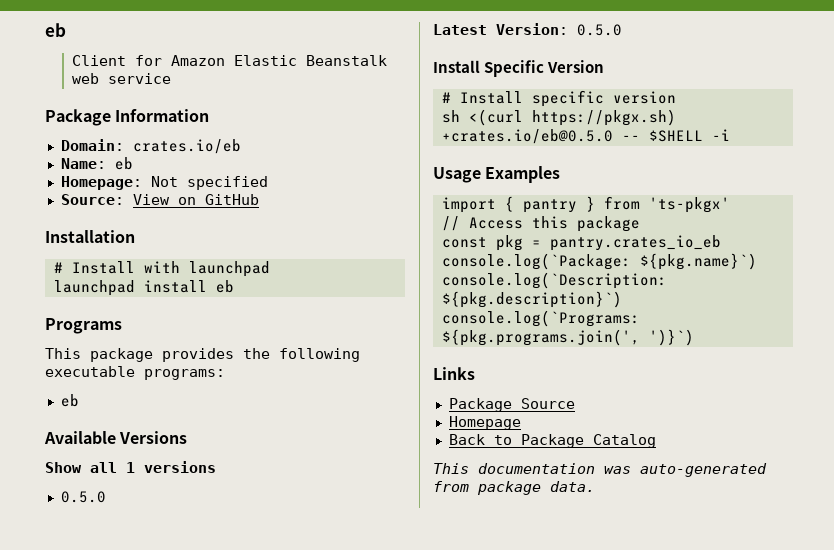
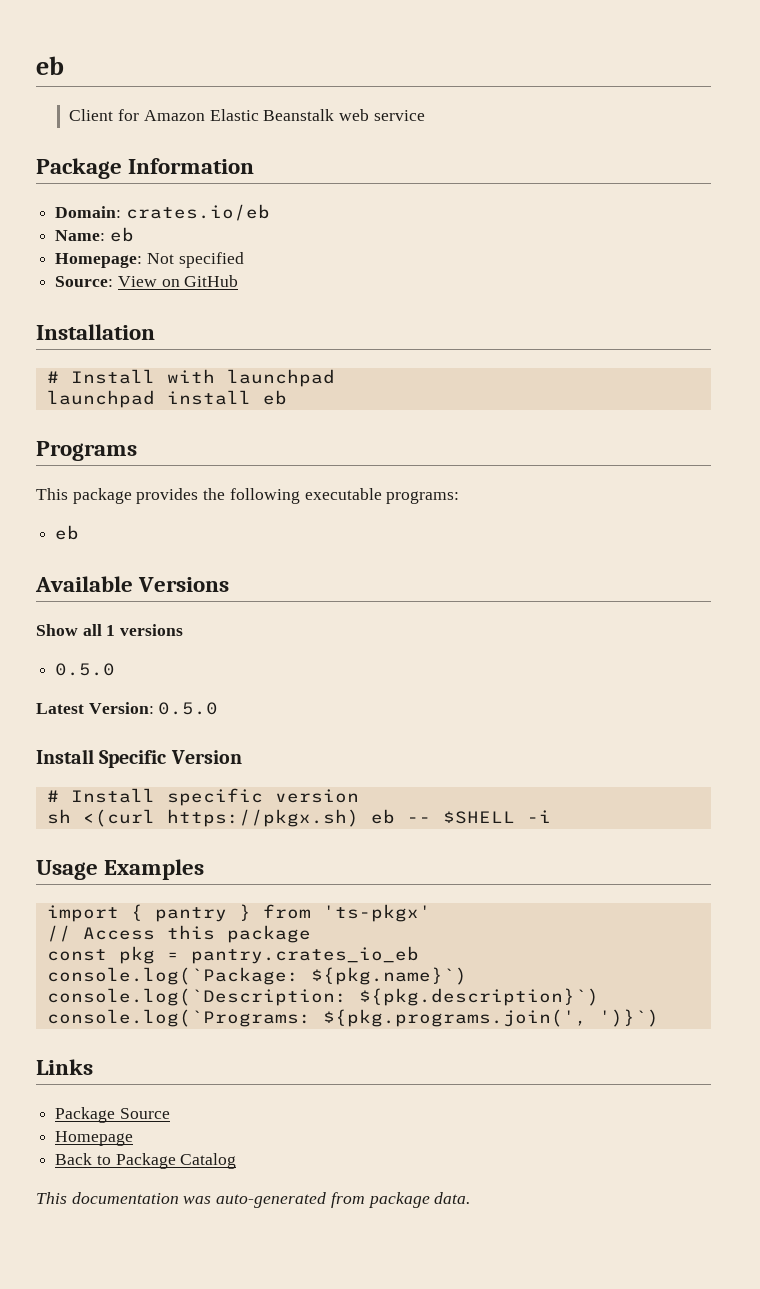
[441,129,613,144] +crates.io/eb@0.5.0 -> [370,809,395,824] eb

